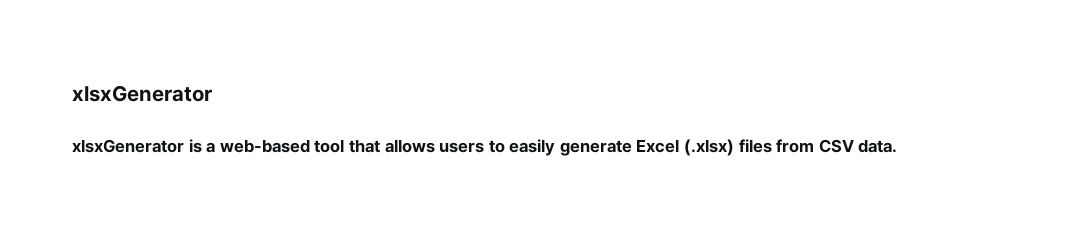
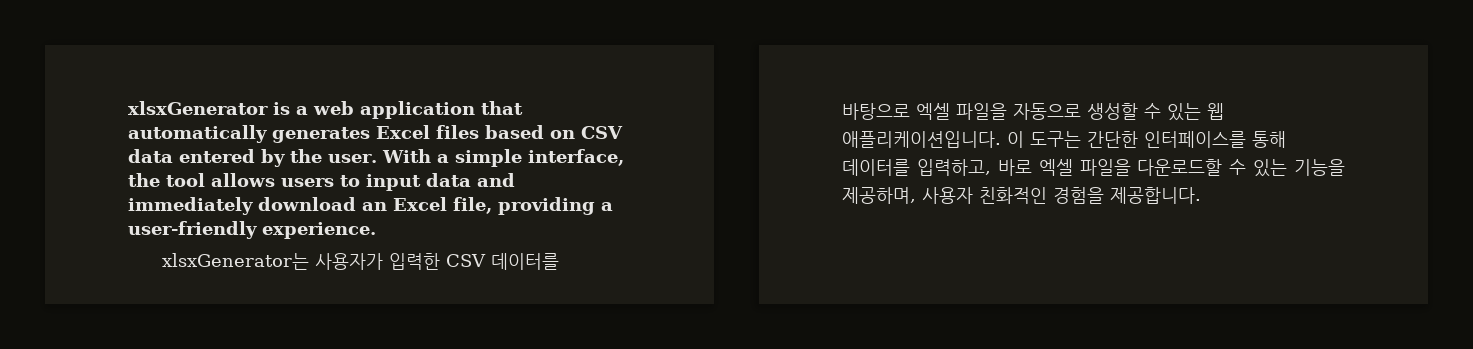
[72,85,212,102] [72,139,184,153] xlsxGenerator // xlsxGenerator -> [128,101,268,115] xlsxGenerator
[219,139,898,156] web-based tool that allows users to easily generate Excel (.xlsx) files from CSV data. -> [313,101,523,119] [128,125,623,143] [128,149,624,167] [128,173,515,191] [128,197,613,215] [128,221,376,239] [162,253,560,270] [842,103,1224,121] [842,131,1286,148] [842,159,1345,177] [842,187,1201,204] web application that automatically generates Excel files based on CSV data entered by the user. With a simple interface, the tool allows users to input data and immediately download an Excel file, providing a user-friendly experience. // xlsxGenerator는 사용자가 입력한 CSV 데이터를 바탕으로 엑셀 파일을 자동으로 생성할 수 있는 웹 애플리케이션입니다. 이 도구는 간단한 인터페이스를 통해 데이터를 입력하고, 바로 엑셀 파일을 다운로드할 수 있는 기능을 제공하며, 사용자 친화적인 경험을 제공합니다.

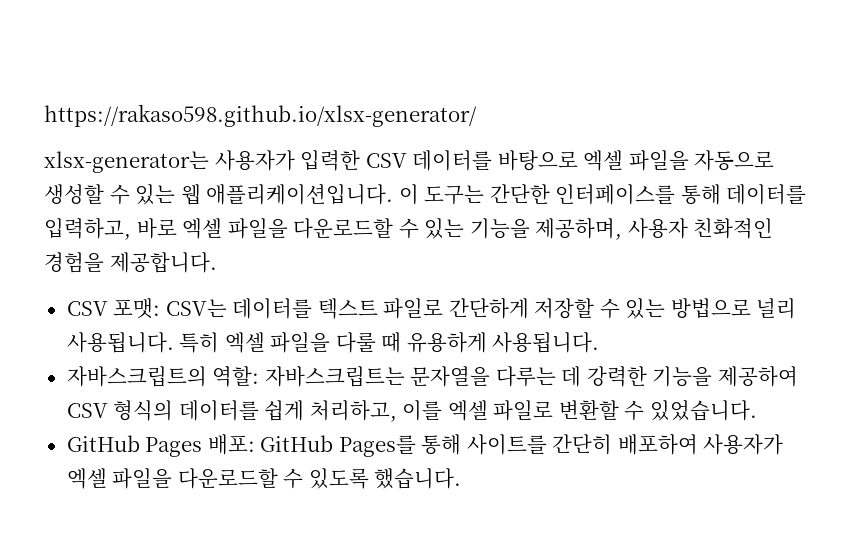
[128,101,523,119] [128,125,623,143] [128,149,624,167] [128,173,515,191] [128,197,613,215] [128,221,376,239] [162,253,310,270] xlsxGenerator is a web application that automatically generates Excel files based on CSV data entered by the user. With a simple interface, the tool allows users to input data and immediately download an Excel file, providing a user-friendly experience. // xlsxGenerator는 -> [44,104,477,127] [44,151,209,173] https://rakaso598.github.io/xlsx-generator/ // xlsx-generator는
(1201, 195) none -> [66,298,797,319] [66,332,600,353] [66,366,798,387] [66,400,757,422] [66,434,784,457] [66,468,462,489] // CSV 포맷: CSV는 데이터를 텍스트 파일로 간단하게 저장할 수 있는 방법으로 널리 사용됩니다. 특히 엑셀 파일을 다룰 때 유용하게 사용됩니다. // 자바스크립트의 역할: 자바스크립트는 문자열을 다루는 데 강력한 기능을 제공하여 CSV 형식의 데이터를 쉽게 처리하고, 이를 엑셀 파일로 변환할 수 있었습니다. // GitHub Pages 배포: GitHub Pages를 통해 사이트를 간단히 배포하여 사용자가 엑셀 파일을 다운로드할 수 있도록 했습니다.

